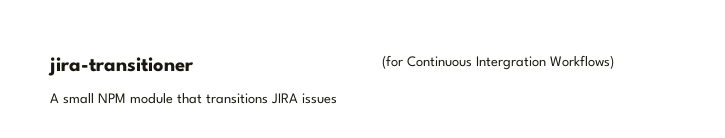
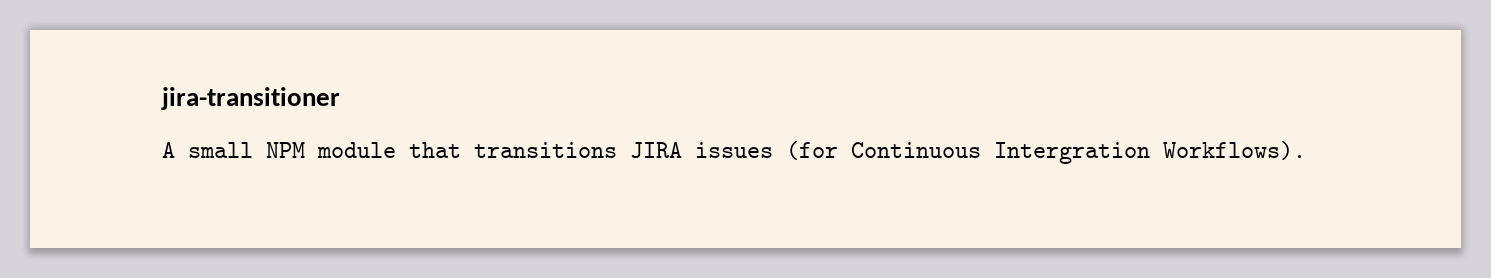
[550,55,614,69] Workflows) -> [1163,141,1306,160] Workflows).

